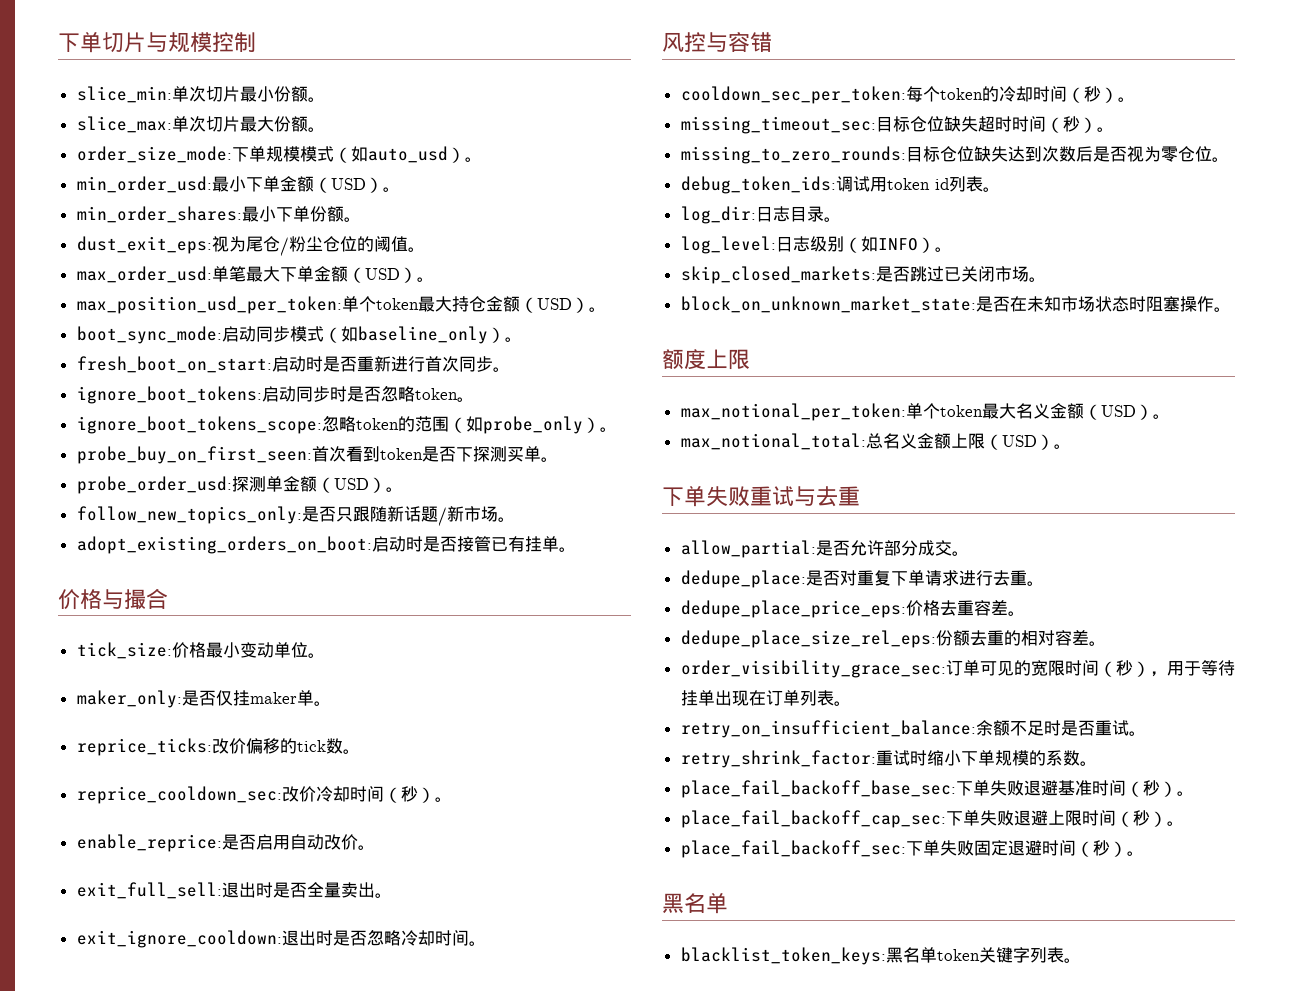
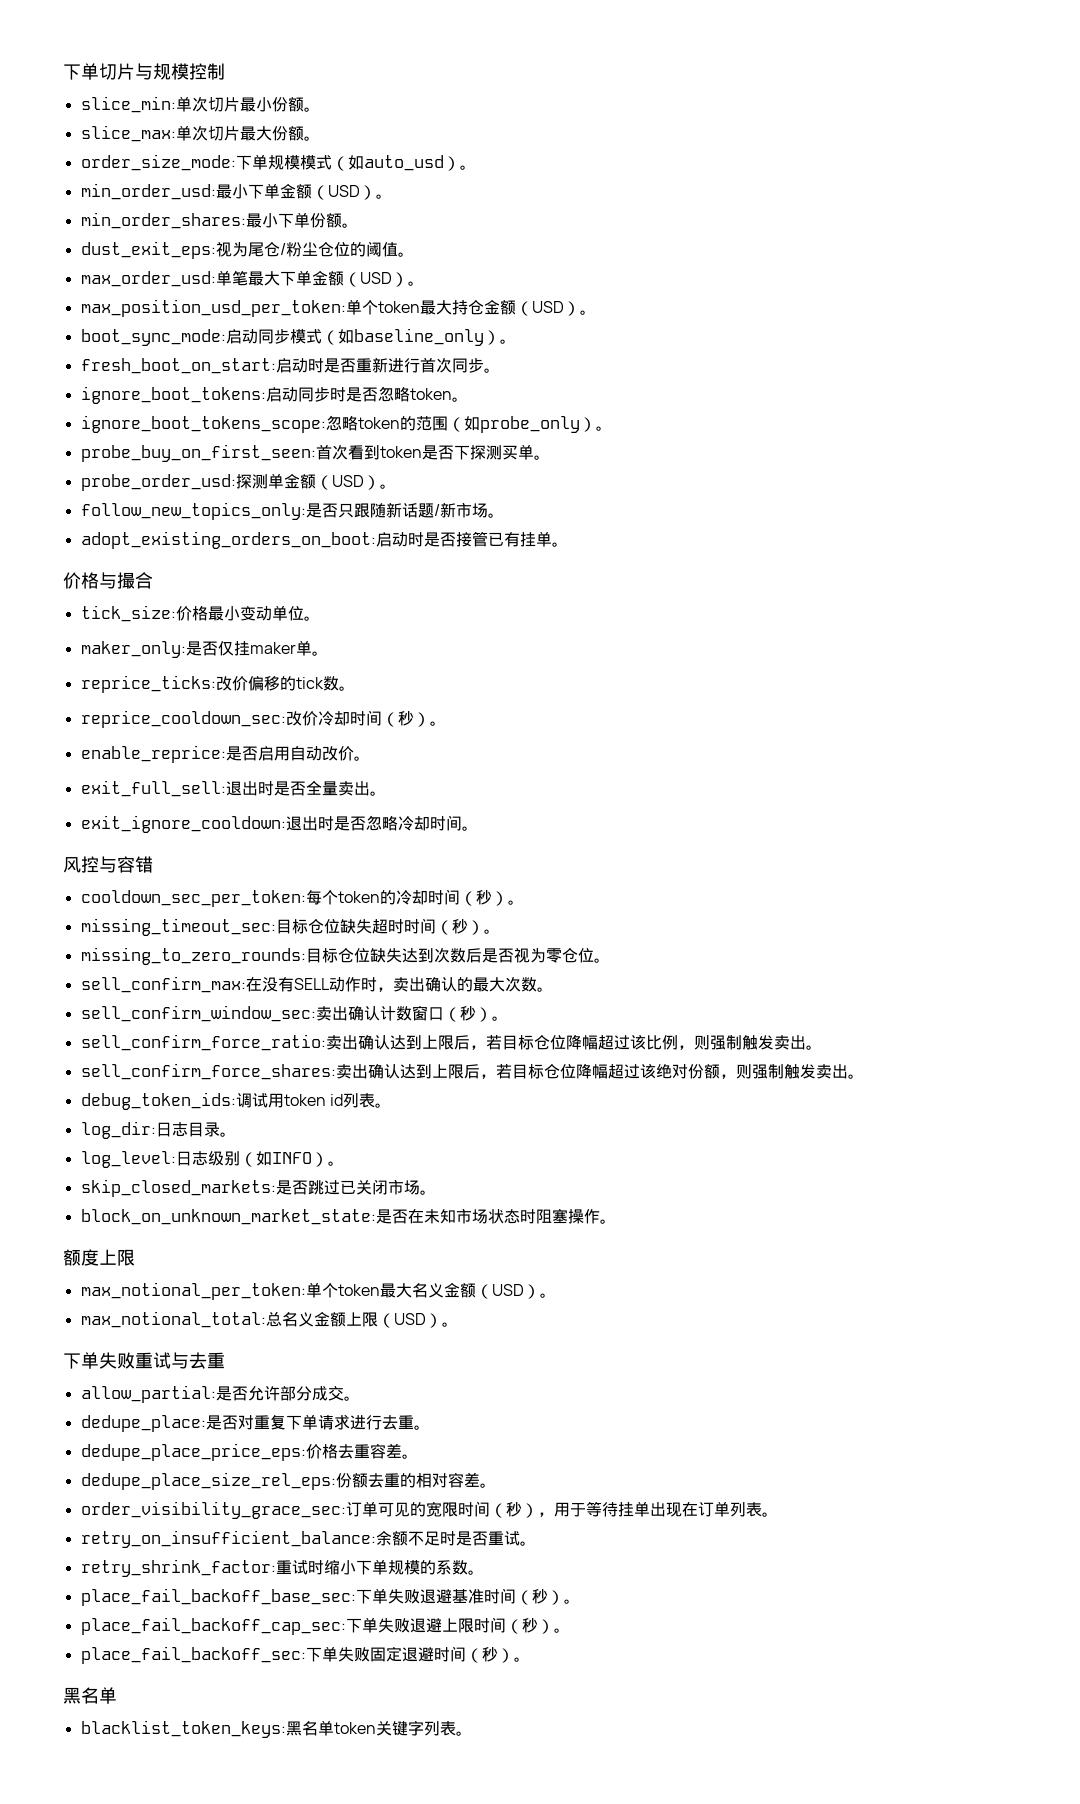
(1229, 159) none -> [80,976,553,993] [80,1005,508,1022] [80,1034,822,1051] [80,1063,864,1080] // sell_confirm_max:在没有SELL动作时，卖出确认的最大次数。 // sell_confirm_window_sec:卖出确认计数窗口（秒）。 // sell_confirm_force_ratio:卖出确认达到上限后，若目标仓位降幅超过该比例，则强制触发卖出。 // sell_confirm_force_shares:卖出确认达到上限后，若目标仓位降幅超过该绝对份额，则强制触发卖出。

